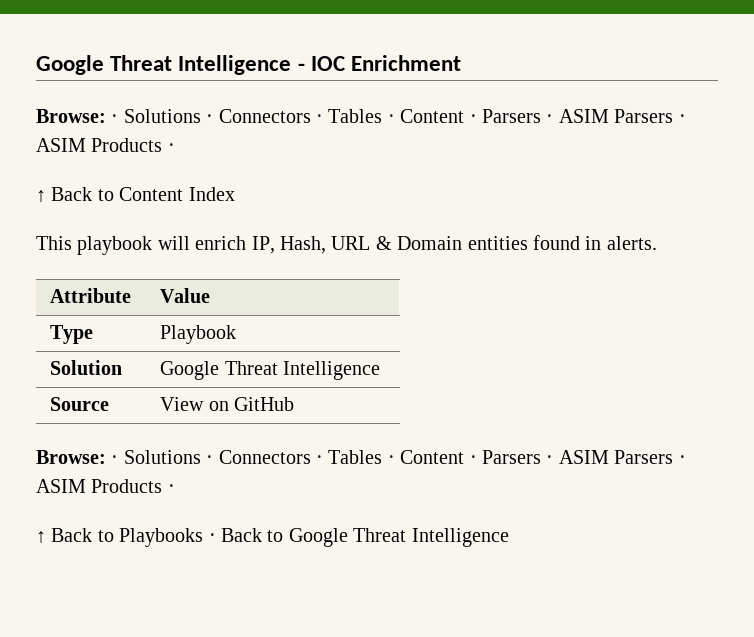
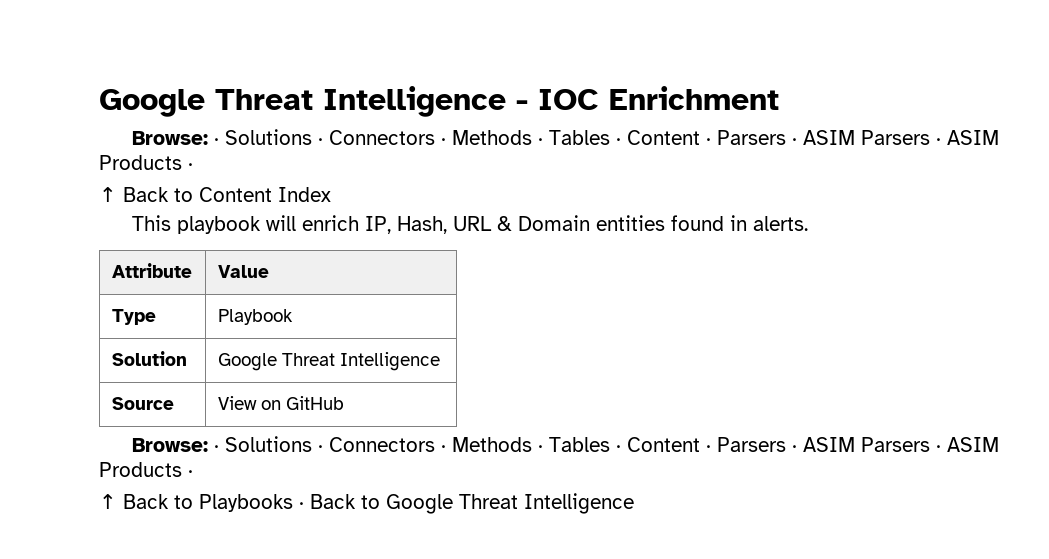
(323, 118) none -> [452,130,544,145] Methods ·
(323, 459) none -> [452,437,544,452] Methods ·

